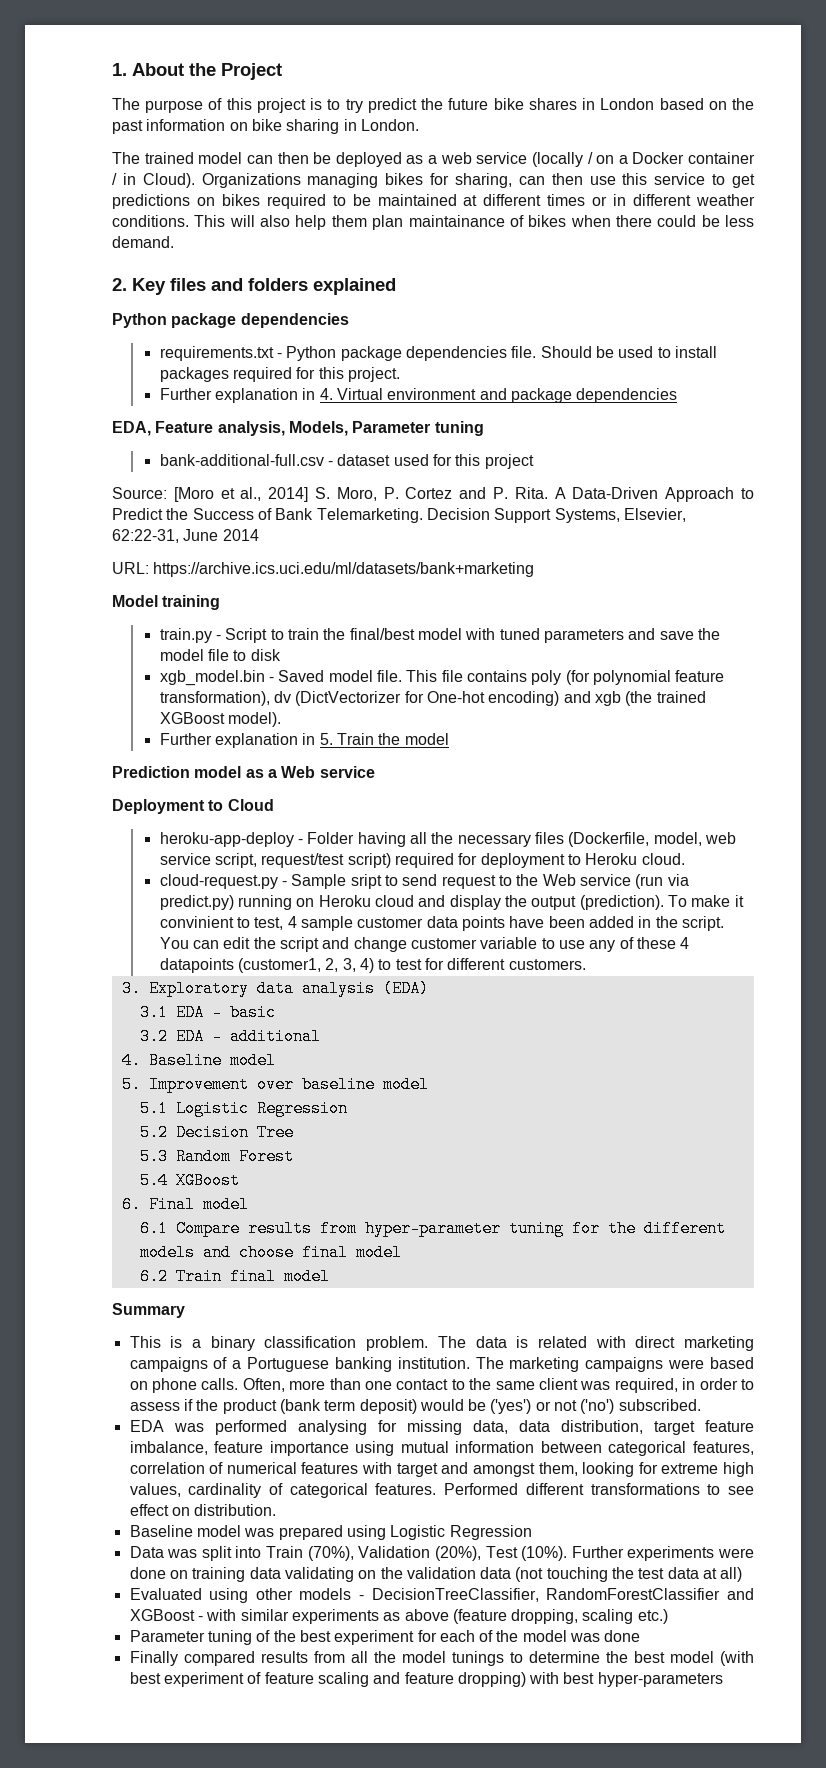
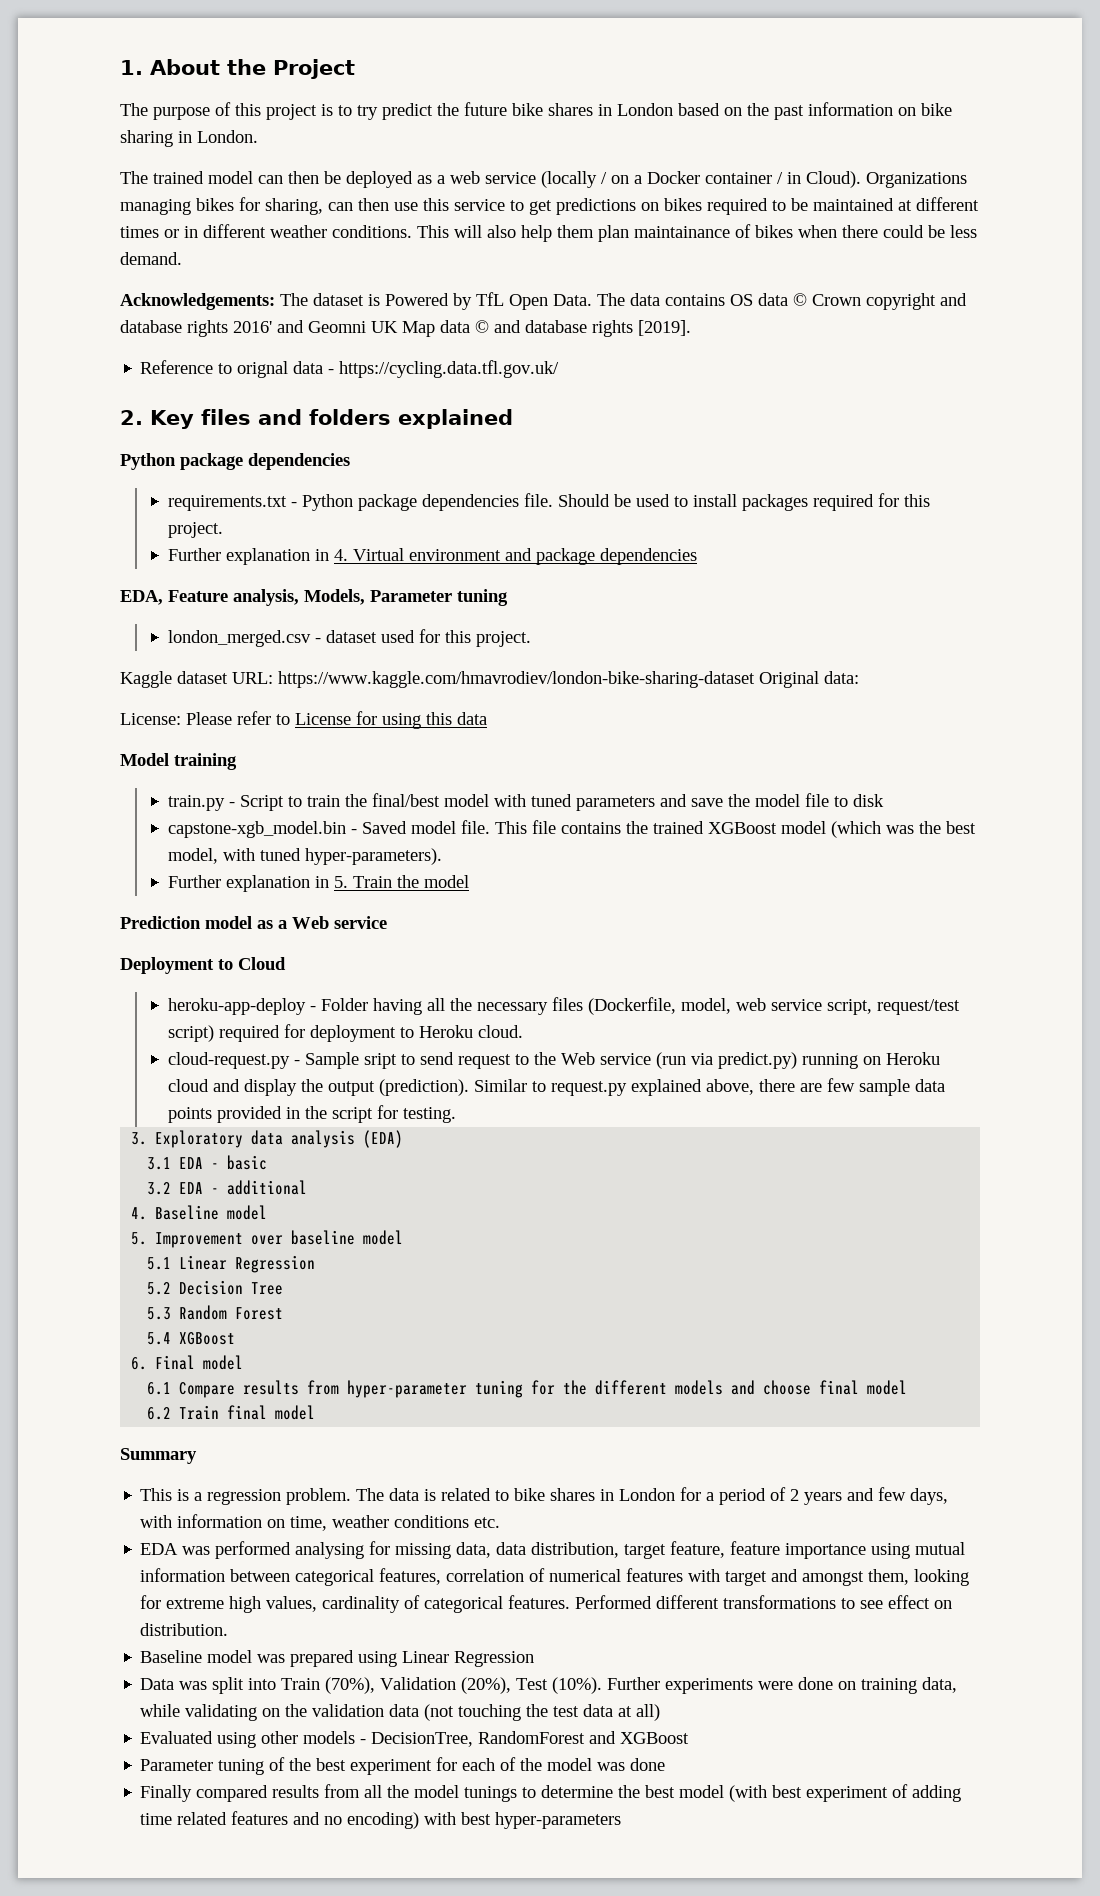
(174, 242) none -> [120,292,967,310] [120,320,691,337] [140,360,560,378] // Acknowledgements: The dataset is Powered by TfL Open Data. The data contains OS data © Crown copyright and database rights 2016' and Geomni UK Map data © and database rights [2019]. // Reference to orignal data - https://cycling.data.tfl.gov.uk/
[159,454,324,466] bank-additional-full.csv -> [167,630,311,647] london_merged.csv
[484,454,534,469] [112,487,754,502] [112,508,686,523] [112,529,259,543] [112,562,535,577] project // Source: [Moro et al., 2014] S. Moro, P. Cortez and P. Rita. A Data-Driven Approach to Predict the Success of Bank Telemarketing. Decision Support Systems, Elsevier, 62:22-31, June 2014 // URL: https://archive.ics.uci.edu/ml/datasets/bank+marketing -> [475,631,531,647] [120,671,859,688] [120,711,487,729] project. // Kaggle dataset URL: https://www.kaggle.com/hmavrodiev/london-bike-sharing-dataset Original data: // License: Please refer to License for using this data
[159,670,265,686] xgb_model.bin -> [167,821,346,838] capstone-xgb_model.bin
[531,670,725,685] [159,691,706,706] [159,712,282,727] poly (for polynomial feature transformation), dv (DictVectorizer for One-hot encoding) and xgb (the trained XGBoost model). -> [625,821,976,838] [167,848,442,865] the trained XGBoost model (which was the best model, with tuned hyper-parameters).
[667,895,744,907] [159,916,724,931] [159,937,690,952] [159,958,586,973] To make it convinient to test, 4 sample customer data points have been added in the script. You can edit the script and change customer variable to use any of these 4 datapoints (customer1, 2, 3, 4) to test for different customers. -> [473,1078,945,1096] [167,1105,456,1123] Similar to request.py explained above, there are few sample data points provided in the script for testing.
[175,1100,249,1117] Logistic -> [179,1255,228,1270] Linear
[210,1336,357,1351] binary classification -> [207,1489,282,1505] regression
[595,1336,754,1351] [129,1357,755,1372] [129,1378,754,1393] [129,1399,701,1414] with direct marketing campaigns of a Portuguese banking institution. The marketing campaigns were based on phone calls. Often, more than one contact to the same client was required, in order to assess if the product (bank term deposit) would be ('yes') or not ('no') subscribed. -> [495,1487,949,1505] [140,1514,501,1531] to bike shares in London for a period of 2 years and few days, with information on time, weather conditions etc.
[705,1420,754,1432] [129,1441,208,1455] feature imbalance, -> [670,1541,726,1558] feature,
[390,1525,446,1540] Logistic -> [402,1651,450,1663] Linear
[249,1567,281,1579] data -> [922,1677,958,1693] [140,1704,181,1717] data, while
[371,1588,721,1602] DecisionTreeClassifier, RandomForestClassifier -> [371,1731,586,1747] DecisionTree, RandomForest
[197,1609,668,1624] - with similar experiments as above (feature dropping, scaling etc.) -> (690, 1738) none
[264,1672,526,1687] feature scaling and feature dropping) -> [912,1785,962,1802] [140,1811,420,1829] adding time related features and no encoding)

